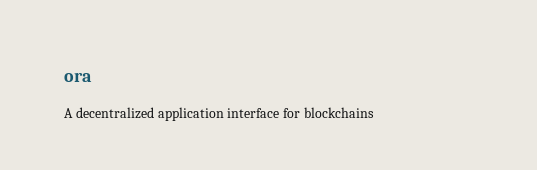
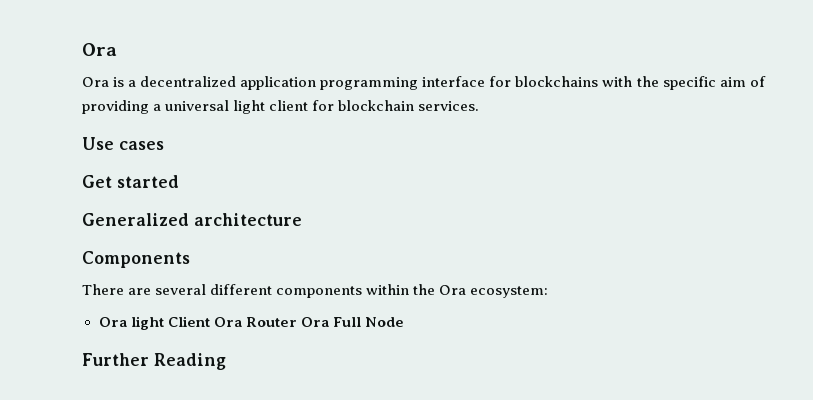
[64,72,92,82] [64,108,73,118] ora // A -> [82,43,117,56] [82,77,137,87] Ora // Ora is a
(224, 114) none -> [320,77,419,90] programming
(374, 112) none -> [602,76,766,90] [82,100,480,114] [82,137,164,150] [82,175,179,188] [82,213,302,226] [82,251,190,268] [82,284,549,298] [98,316,404,330] [82,353,226,370] with the specific aim of providing a universal light client for blockchain services. // Use cases // Get started // Generalized architecture // Components // There are several different components within the Ora ecosystem: // Ora light Client Ora Router Ora Full Node // Further Reading

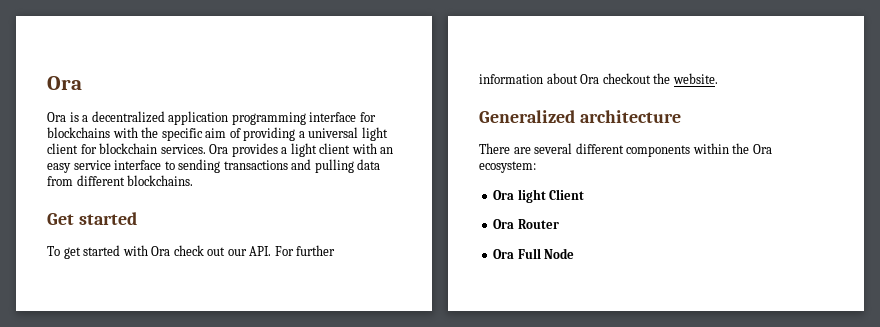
[82,137,164,150] [82,175,179,188] // Use cases // Get started -> [209,143,394,157] [47,159,381,173] [47,175,194,186] [47,212,137,225] [47,245,336,259] [479,73,718,84] Ora provides a light client with an easy service interface to sending transactions and pulling data from different blockchains. // Get started // To get started with Ora check out our API. For further information about Ora checkout the website.
[82,251,190,268] // Components -> (681, 116) none
(210, 321) none -> (585, 194) //
(297, 322) none -> (559, 224) //
[82,353,226,370] // Further Reading -> (575, 253) none

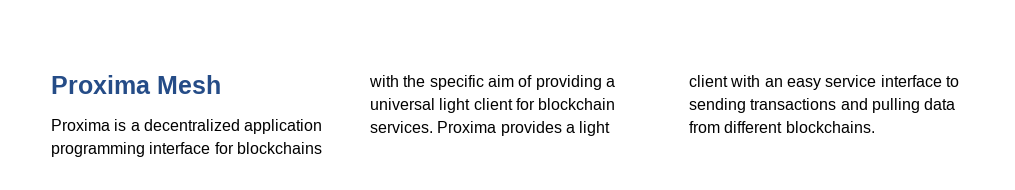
[47,76,82,90] [47,112,66,122] Ora // Ora -> [51,75,221,94] [51,119,110,131] Proxima Mesh // Proxima
[209,144,229,154] Ora -> [437,121,497,133] Proxima
[47,212,137,225] [47,245,336,259] [479,73,718,84] [479,110,681,123] [479,143,772,157] [479,161,536,173] [493,189,585,203] [493,219,559,229] [493,248,575,259] // Get started // To get started with Ora check out our API. For further information about Ora checkout the website. // Generalized architecture // There are several different components within the Ora ecosystem: // Ora light Client // Ora Router // Ora Full Node -> (875, 127) none

